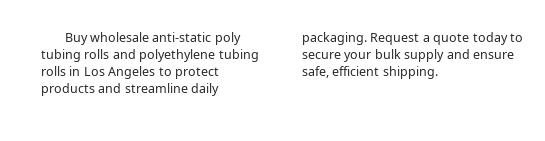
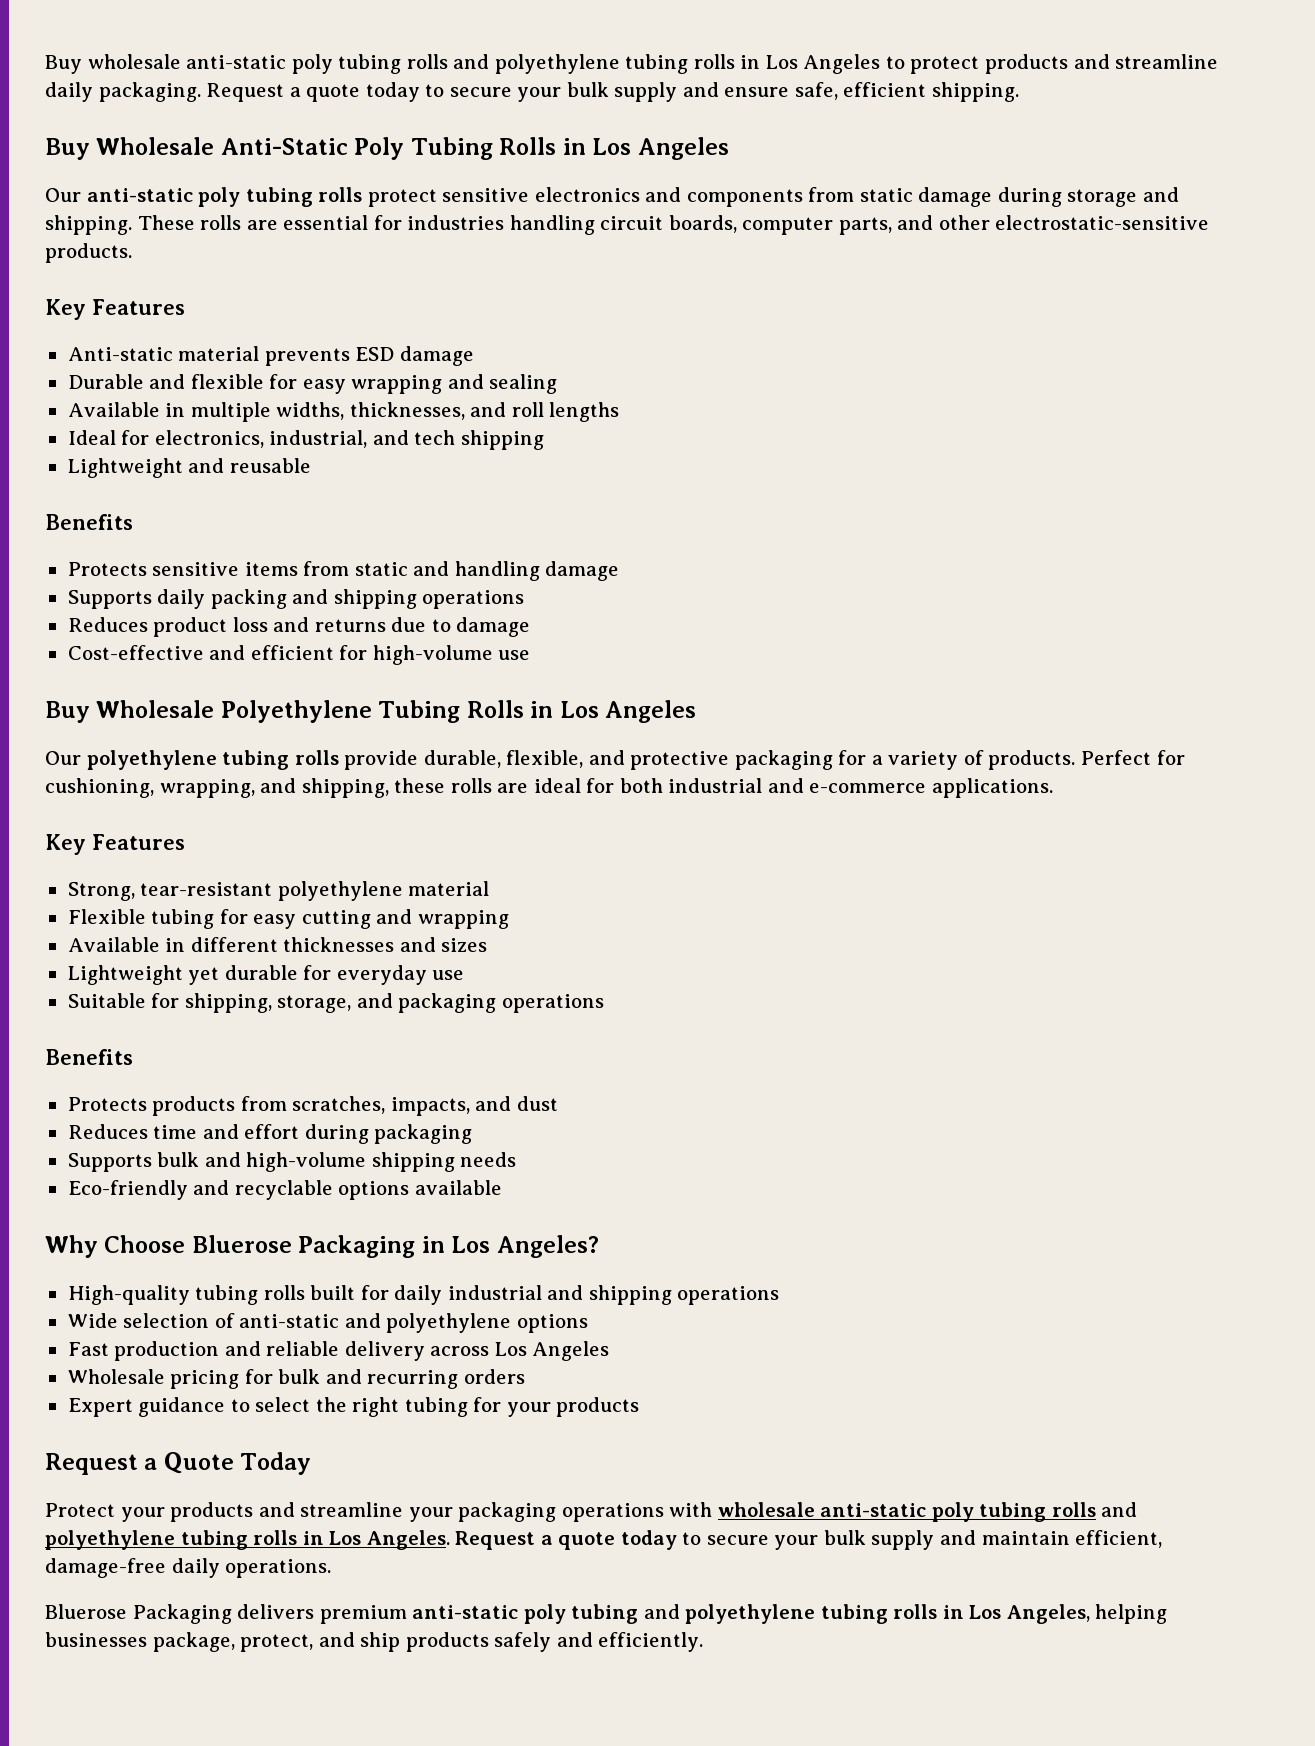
(438, 72) none -> [45,137,729,160] [45,187,1180,207] [45,215,1210,235] [45,243,132,263] [45,299,185,320] [67,346,474,366] [67,374,558,394] [67,402,620,422] [67,430,544,450] [67,458,311,478] [45,514,133,530] [67,561,620,581] [67,589,525,609] [67,617,531,637] [67,645,531,665] [45,700,697,723] [45,750,1185,770] [45,778,1053,798] [45,834,185,855] [67,881,490,901] [67,909,509,929] [67,937,488,952] [67,965,465,985] [67,993,604,1013] [45,1049,133,1065] [67,1096,558,1116] [67,1124,473,1144] [67,1152,517,1172] [67,1180,502,1200] [45,1235,599,1258] [67,1285,780,1305] [67,1313,588,1333] [67,1341,610,1361] [67,1369,525,1389] [67,1397,640,1417] [45,1452,312,1475] [45,1502,1138,1522] [45,1530,1163,1550] [45,1558,332,1578] [45,1604,1168,1624] [45,1632,704,1652] // Buy Wholesale Anti-Static Poly Tubing Rolls in Los Angeles // Our anti-static poly tubing rolls protect sensitive electronics and components from static damage during storage and shipping. These rolls are essential for industries handling circuit boards, computer parts, and other electrostatic-sensitive products. // Key Features // Anti-static material prevents ESD damage // Durable and flexible for easy wrapping and sealing // Available in multiple widths, thicknesses, and roll lengths // Ideal for electronics, industrial, and tech shipping // Lightweight and reusable // Benefits // Protects sensitive items from static and handling damage // Supports daily packing and shipping operations // Reduces product loss and returns due to damage // Cost-effective and efficient for high-volume use // Buy Wholesale Polyethylene Tubing Rolls in Los Angeles // Our polyethylene tubing rolls provide durable, flexible, and protective packaging for a variety of products. Perfect for cushioning, wrapping, and shipping, these rolls are ideal for both industrial and e-commerce applications. // Key Features // Strong, tear-resistant polyethylene material // Flexible tubing for easy cutting and wrapping // Available in different thicknesses and sizes // Lightweight yet durable for everyday use // Suitable for shipping, storage, and packaging operations // Benefits // Protects products from scratches, impacts, and dust // Reduces time and effort during packaging // Supports bulk and high-volume shipping needs // Eco-friendly and recyclable options available // Why Choose Bluerose Packaging in Los Angeles? // High-quality tubing rolls built for daily industrial and shipping operations // Wide selection of anti-static and polyethylene options // Fast production and reliable delivery across Los Angeles // Wholesale pricing for bulk and recurring orders // Expert guidance to select the right tubing for your products // Request a Quote Today // Protect your products and streamline your packaging operations with wholesale anti-static poly tubing rolls and polyethylene tubing rolls in Los Angeles. Request a quote today to secure your bulk supply and maintain efficient, damage-free daily operations. // Bluerose Packaging delivers premium anti-static poly tubing and polyethylene tubing rolls in Los Angeles, helping businesses package, protect, and ship products safely and efficiently.

